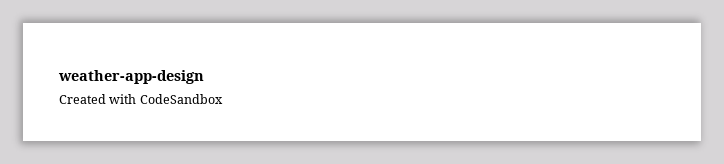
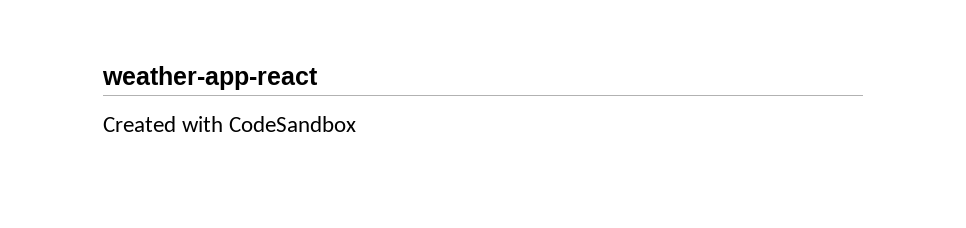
[58,70,204,84] weather-app-design -> [102,66,318,90] weather-app-react

